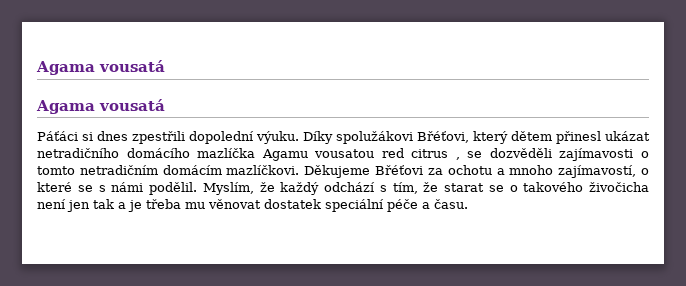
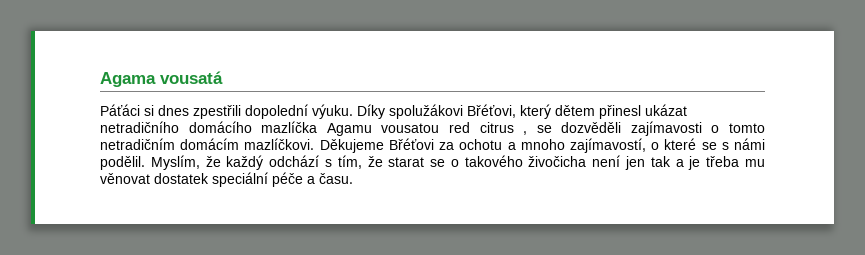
[36,60,165,75] [36,99,165,114] Agama vousatá // Agama vousatá -> [100,71,223,87] Agama vousatá

